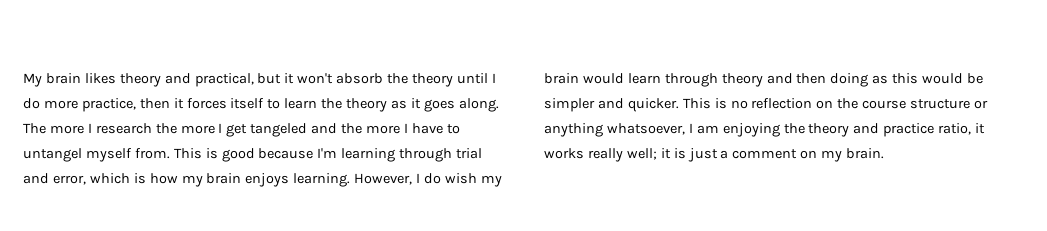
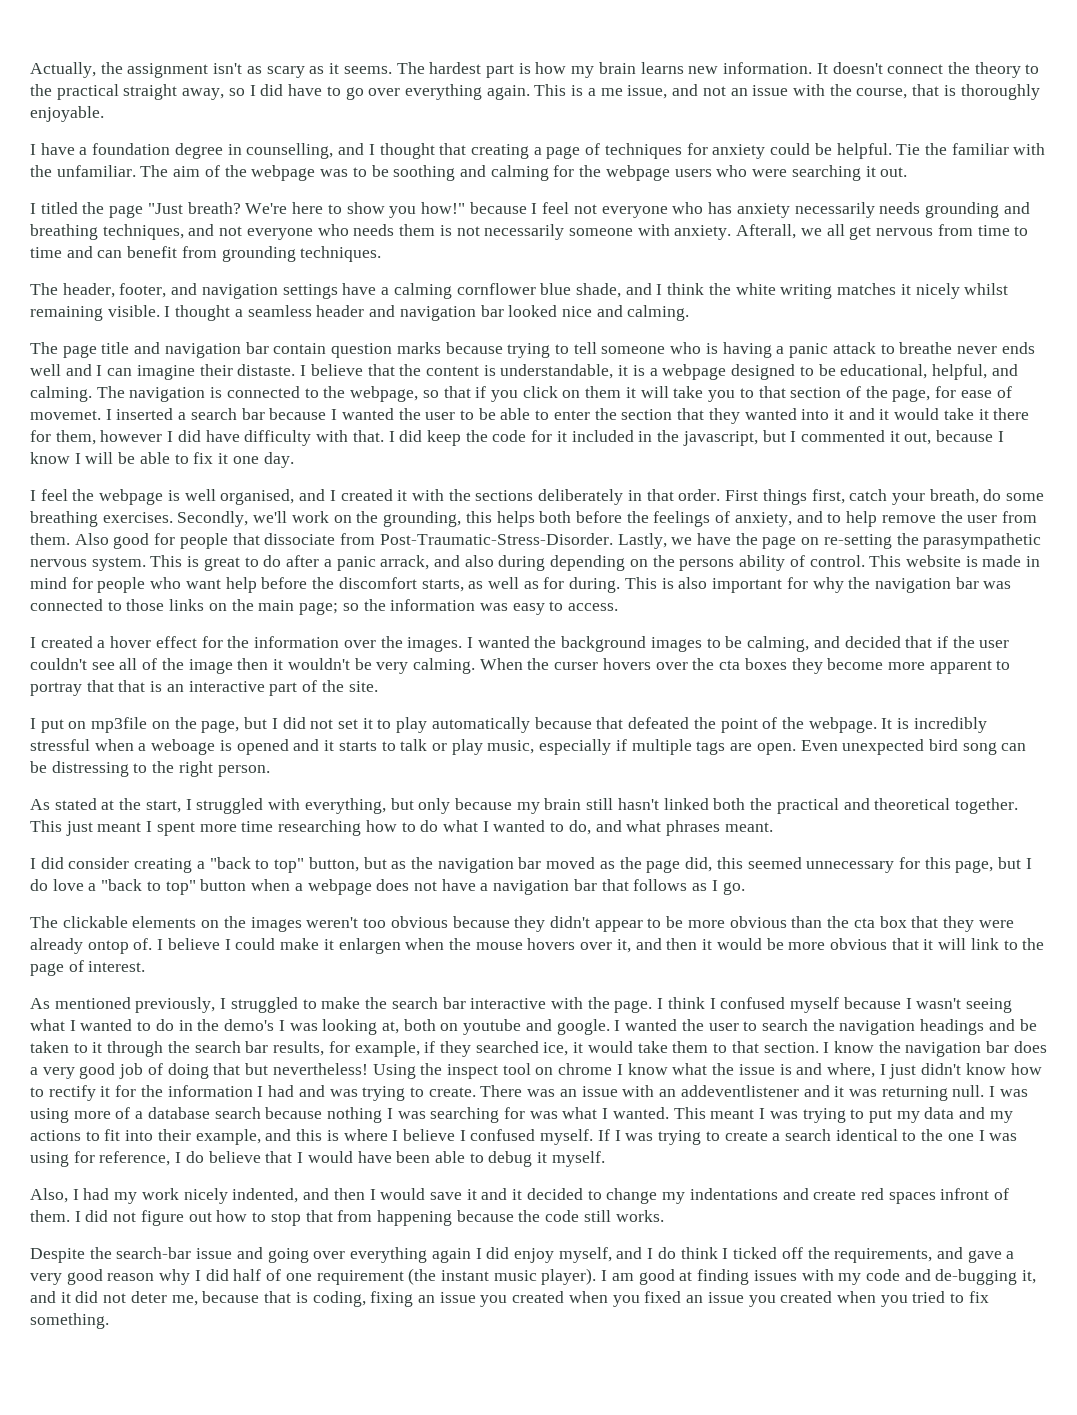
[23,73,496,87] [23,98,499,112] [23,123,460,137] [23,148,483,162] [23,173,502,187] [544,73,984,87] [544,98,989,112] [544,123,986,137] [544,148,885,162] My brain likes theory and practical, but it won't absorb the theory until I do more practice, then it forces itself to learn the theory as it goes along. The more I research the more I get tangeled and the more I have to untangel myself from. This is good because I'm learning through trial and error, which is how my brain enjoys learning. However, I do wish my brain would learn through theory and then doing as this would be simpler and quicker. This is no reflection on the course structure or anything whatsoever, I am enjoying the theory and practice ratio, it works really well; it is just a comment on my brain. -> [30,62,1040,78] [30,84,1040,100] [30,106,104,122] [30,143,1046,159] [30,165,908,181] [30,202,1030,218] [30,224,1029,240] [30,246,382,262] [30,283,1009,299] [30,305,690,321] [30,342,1035,358] [30,364,1018,380] [30,386,1012,402] [30,408,1030,424] [30,430,1004,446] [30,452,294,468] [30,489,1045,505] [30,511,1037,527] [30,533,1042,549] [30,555,1041,571] [30,577,1012,593] [30,599,619,615] [30,636,1010,652] [30,658,1011,674] [30,680,378,696] [30,717,987,733] [30,739,1027,755] [30,761,270,777] [30,798,1018,814] [30,820,773,836] [30,857,1032,873] [30,879,745,895] [30,916,1014,932] [30,938,1045,954] [30,960,146,976] [30,997,1012,1013] [30,1019,1037,1035] [30,1041,1047,1057] [30,1063,1042,1079] [30,1085,1028,1101] [30,1107,1013,1123] [30,1129,1018,1145] [30,1151,605,1167] [30,1188,1010,1204] [30,1210,664,1226] [30,1247,1015,1263] [30,1268,1037,1285] [30,1291,989,1307] [30,1313,109,1329] Actually, the assignment isn't as scary as it seems. The hardest part is how my brain learns new information. It doesn't connect the theory to the practical straight away, so I did have to go over everything again. This is a me issue, and not an issue with the course, that is thoroughly enjoyable. // I have a foundation degree in counselling, and I thought that creating a page of techniques for anxiety could be helpful. Tie the familiar with the unfamiliar. The aim of the webpage was to be soothing and calming for the webpage users who were searching it out. // I titled the page "Just breath? We're here to show you how!" because I feel not everyone who has anxiety necessarily needs grounding and breathing techniques, and not everyone who needs them is not necessarily someone with anxiety. Afterall, we all get nervous from time to time and can benefit from grounding techniques. // The header, footer, and navigation settings have a calming cornflower blue shade, and I think the white writing matches it nicely whilst remaining visible. I thought a seamless header and navigation bar looked nice and calming. // The page title and navigation bar contain question marks because trying to tell someone who is having a panic attack to breathe never ends well and I can imagine their distaste. I believe that the content is understandable, it is a webpage designed to be educational, helpful, and calming. The navigation is connected to the webpage, so that if you click on them it will take you to that section of the page, for ease of movemet. I inserted a search bar because I wanted the user to be able to enter the section that they wanted into it and it would take it there for them, however I did have difficulty with that. I did keep the code for it included in the javascript, but I commented it out, because I know I will be able to fix it one day. // I feel the webpage is well organised, and I created it with the sections deliberately in that order. First things first, catch your breath, do some breathing exercises. Secondly, we'll work on the grounding, this helps both before the feelings of anxiety, and to help remove the user from them. Also good for people that dissociate from Post-Traumatic-Stress-Disorder. Lastly, we have the page on re-setting the parasympathetic nervous system. This is great to do after a panic arrack, and also during depending on the persons ability of control. This website is made in mind for people who want help before the discomfort starts, as well as for during. This is also important for why the navigation bar was connected to those links on the main page; so the information was easy to access. // I created a hover effect for the information over the images. I wanted the background images to be calming, and decided that if the user couldn't see all of the image then it wouldn't be very calming. When the curser hovers over the cta boxes they become more apparent to portray that that is an interactive part of the site. // I put on mp3file on the page, but I did not set it to play automatically because that defeated the point of the webpage. It is incredibly stressful when a weboage is opened and it starts to talk or play music, especially if multiple tags are open. Even unexpected bird song can be distressing to the right person. // As stated at the start, I struggled with everything, but only because my brain still hasn't linked both the practical and theoretical together. This just meant I spent more time researching how to do what I wanted to do, and what phrases meant. // I did consider creating a "back to top" button, but as the navigation bar moved as the page did, this seemed unnecessary for this page, but I do love a "back to top" button when a webpage does not have a navigation bar that follows as I go. // The clickable elements on the images weren't too obvious because they didn't appear to be more obvious than the cta box that they were already ontop of. I believe I could make it enlargen when the mouse hovers over it, and then it would be more obvious that it will link to the page of interest. // As mentioned previously, I struggled to make the search bar interactive with the page. I think I confused myself because I wasn't seeing what I wanted to do in the demo's I was looking at, both on youtube and google. I wanted the user to search the navigation headings and be taken to it through the search bar results, for example, if they searched ice, it would take them to that section. I know the navigation bar does a very good job of doing that but nevertheless! Using the inspect tool on chrome I know what the issue is and where, I just didn't know how to rectify it for the information I had and was trying to create. There was an issue with an addeventlistener and it was returning null. I was using more of a database search because nothing I was searching for was what I wanted. This meant I was trying to put my data and my actions to fit into their example, and this is where I believe I confused myself. If I was trying to create a search identical to the one I was using for reference, I do believe that I would have been able to debug it myself. // Also, I had my work nicely indented, and then I would save it and it decided to change my indentations and create red spaces infront of them. I did not figure out how to stop that from happening because the code still works. // Despite the search-bar issue and going over everything again I did enjoy myself, and I do think I ticked off the requirements, and gave a very good reason why I did half of one requirement (the instant music player). I am good at finding issues with my code and de-bugging it, and it did not deter me, because that is coding, fixing an issue you created when you fixed an issue you created when you tried to fix something.

